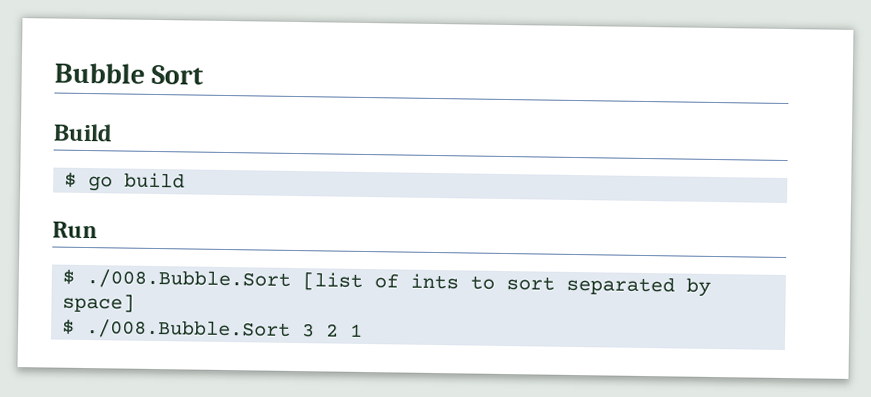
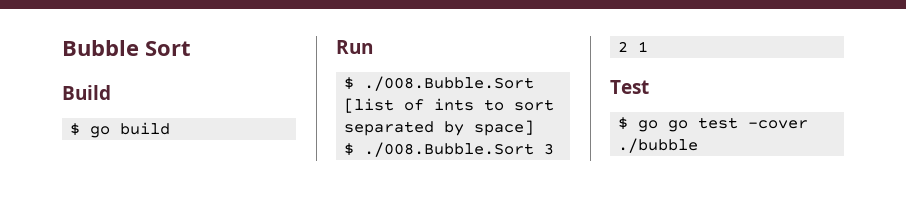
(363, 330) none -> [610,80,649,94] [618,117,809,132] [618,138,699,153] // Test // $ go go test -cover ./bubble

